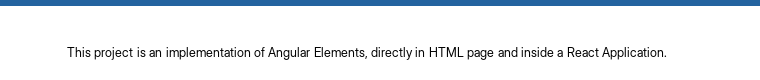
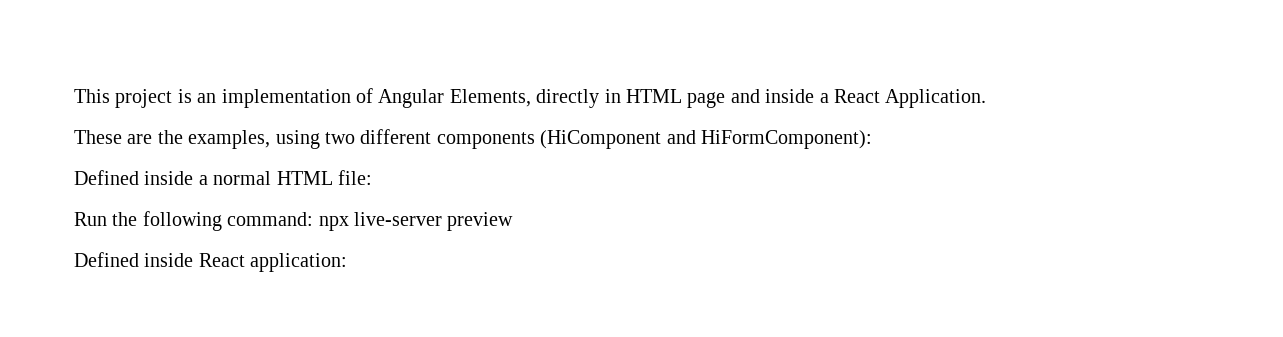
(667, 53) none -> [74,129,872,149] [74,170,372,185] [74,211,514,231] [74,252,348,272] // These are the examples, using two different components (HiComponent and HiFormComponent): // Defined inside a normal HTML file: // Run the following command: npx live-server preview // Defined inside React application:

